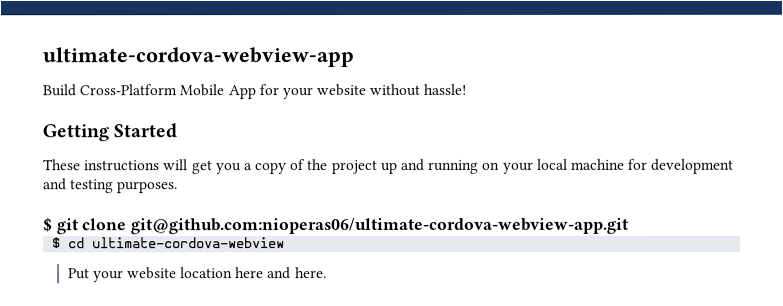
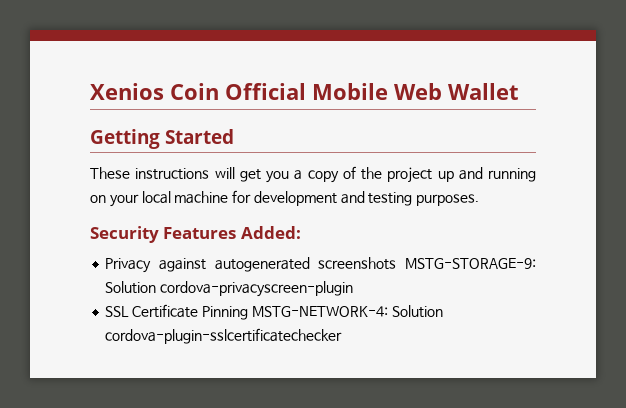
[42,47,354,68] [42,83,467,100] ultimate-cordova-webview-app // Build Cross-Platform Mobile App for your website without hassle! -> [90,83,519,100] Xenios Coin Official Mobile Web Wallet
[43,217,630,235] [52,237,286,249] [67,267,327,283] $ git clone git@github.com:nioperas06/ultimate-cordova-webview-app.git // $ cd ultimate-cordova-webview // Put your website location here and here. -> [90,226,301,243] [105,257,536,273] [105,281,354,297] [105,304,443,320] [105,328,343,344] Security Features Added: // Privacy against autogenerated screenshots MSTG-STORAGE-9: Solution cordova-privacyscreen-plugin // SSL Certificate Pinning MSTG-NETWORK-4: Solution cordova-plugin-sslcertificatechecker

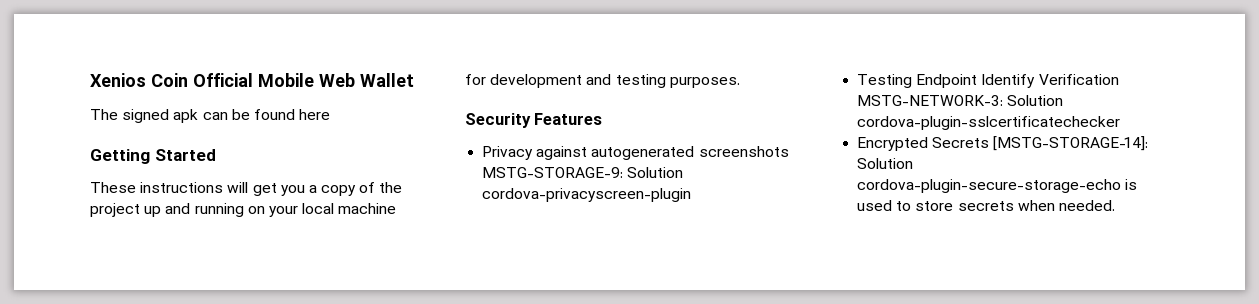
(519, 91) none -> [90,109,331,123] // The signed apk can be found here
[240,226,301,239] Added: -> (603, 119) none
[105,304,443,320] [105,328,343,344] SSL Certificate Pinning MSTG-NETWORK-4: Solution cordova-plugin-sslcertificatechecker -> [857,74,1119,88] [857,95,1064,106] [857,116,1121,130] [857,136,1149,151] [857,158,914,169] [857,179,1138,193] [857,200,1115,211] Testing Endpoint Identify Verification MSTG-NETWORK-3: Solution cordova-plugin-sslcertificatechecker // Encrypted Secrets [MSTG-STORAGE‑14]: Solution cordova-plugin-secure-storage-echo is used to store secrets when needed.

